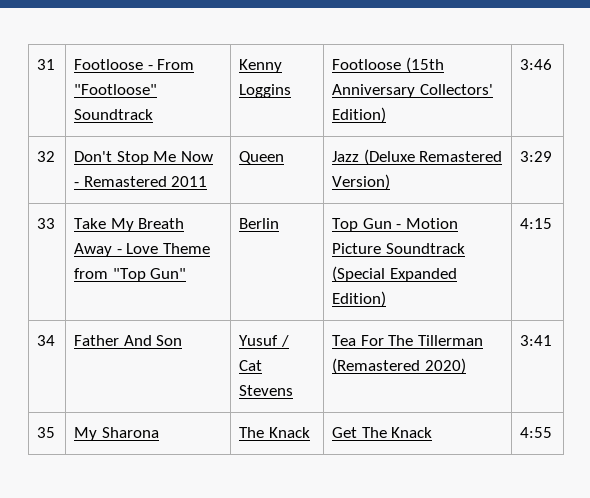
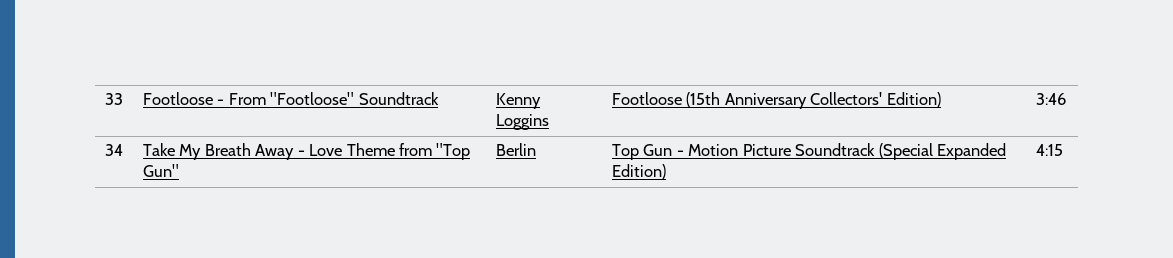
[37,59,56,70] 31 -> [104,93,123,105] 33
[37,151,56,162] [74,151,213,165] [74,176,208,187] [239,151,285,164] [332,149,503,165] [332,174,391,190] [520,151,553,162] [37,218,56,229] 32 | Don't Stop Me Now - Remastered 2011 | Queen | Jazz (Deluxe Remastered Version) | 3:29 // 33 -> [104,144,123,156] 34
[37,335,56,346] [74,335,183,346] [239,335,289,347] [239,360,263,371] [239,385,294,396] [332,335,483,346] [332,358,466,374] [520,335,553,346] [37,427,56,438] [74,427,159,441] [239,427,310,438] [332,427,433,438] [520,427,553,438] // 34 | Father And Son | Yusuf / Cat Stevens | Tea For The Tillerman (Remastered 2020) | 3:41 // 35 | My Sharona | The Knack | Get The Knack | 4:55 -> (1063, 150) none

